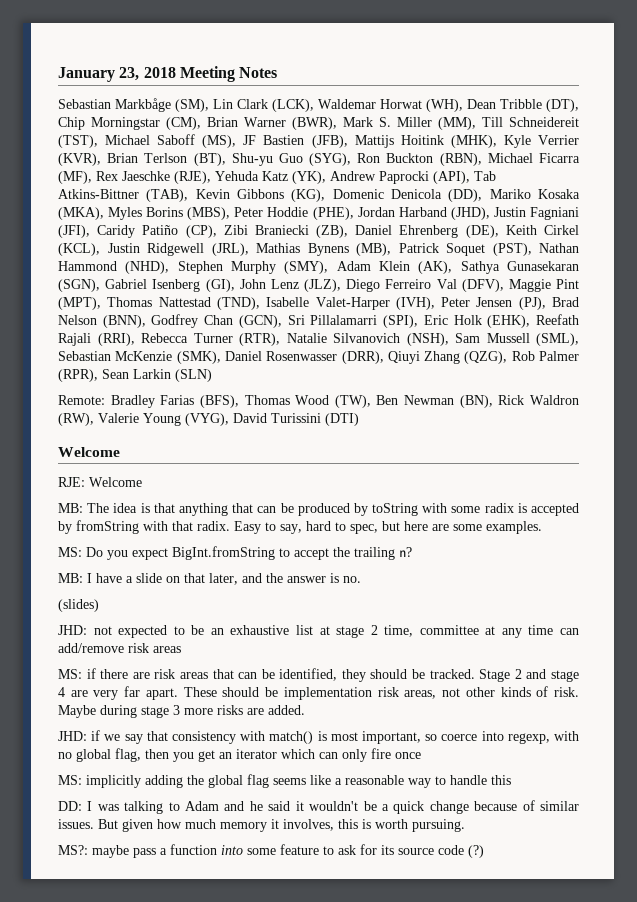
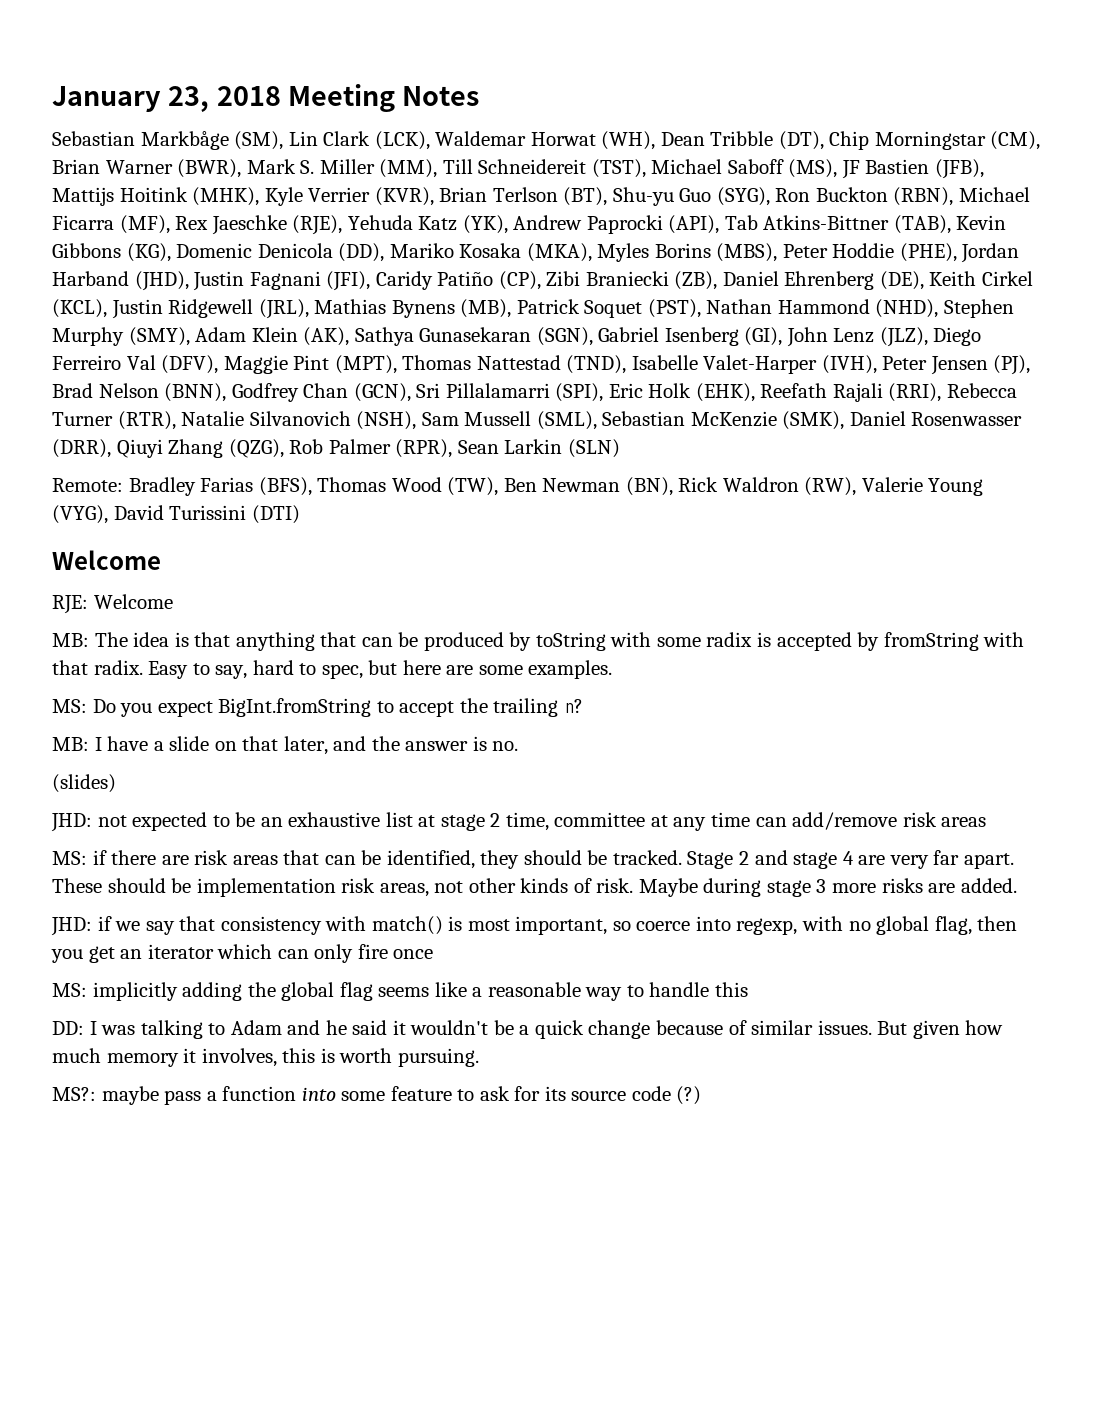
[529,207,579,220] Fagniani -> [249,271,321,290] Fagnani

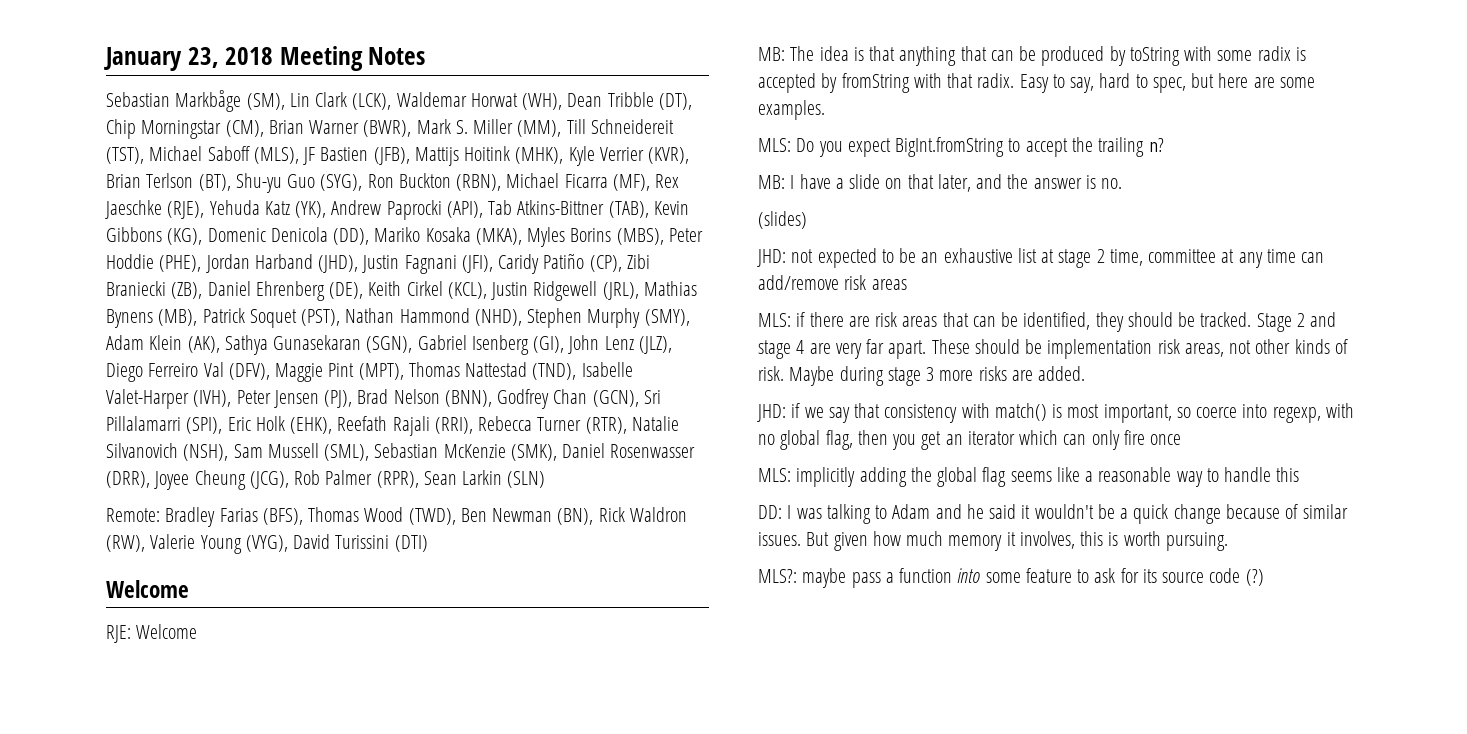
[788,159,838,178] (MS), -> [253,147,299,164] (MLS),
[116,439,284,458] Qiuyi Zhang (QZG), -> [154,470,289,490] Joyee Cheung (JCG),
[447,477,499,496] (TW), -> [408,508,456,525] (TWD),
[52,699,87,713] MS: -> [758,138,791,152] MLS:
[52,851,87,865] MS: -> [758,313,791,327] MLS:
[52,983,87,997] MS: -> [758,468,791,482] MLS:
[52,1087,96,1101] MS?: -> [758,569,797,583] MLS?:

